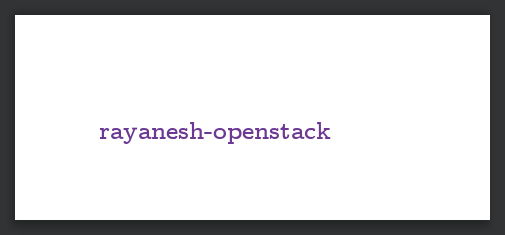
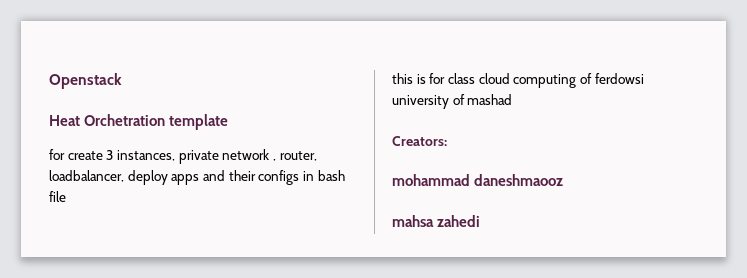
[99,122,331,144] rayanesh-openstack -> [49,73,122,89] [49,114,229,130] [49,149,317,164] [49,170,345,185] [49,191,66,202] [392,73,644,88] [392,94,513,109] [392,136,447,146] [392,174,564,186] [392,215,481,227] Openstack // Heat Orchetration template // for create 3 instances, private network , router, loadbalancer, deploy apps and their configs in bash file // this is for class cloud computing of ferdowsi university of mashad // Creators: // mohammad daneshmaooz // mahsa zahedi

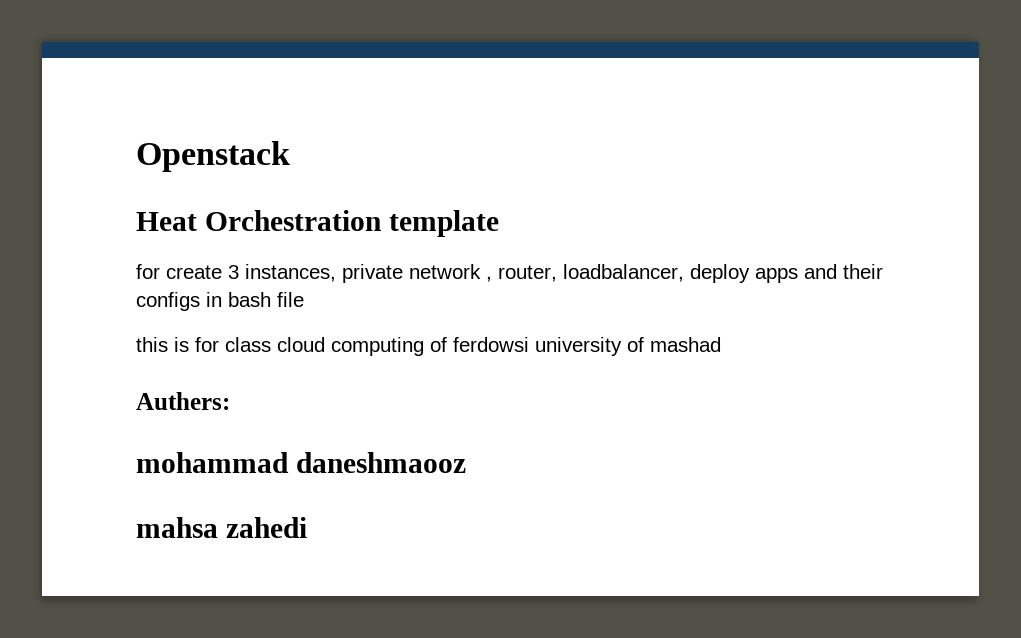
[84,114,166,126] Orchetration -> [204,210,381,231] Orchestration
[392,136,447,146] Creators: -> [136,392,230,410] Authers:

